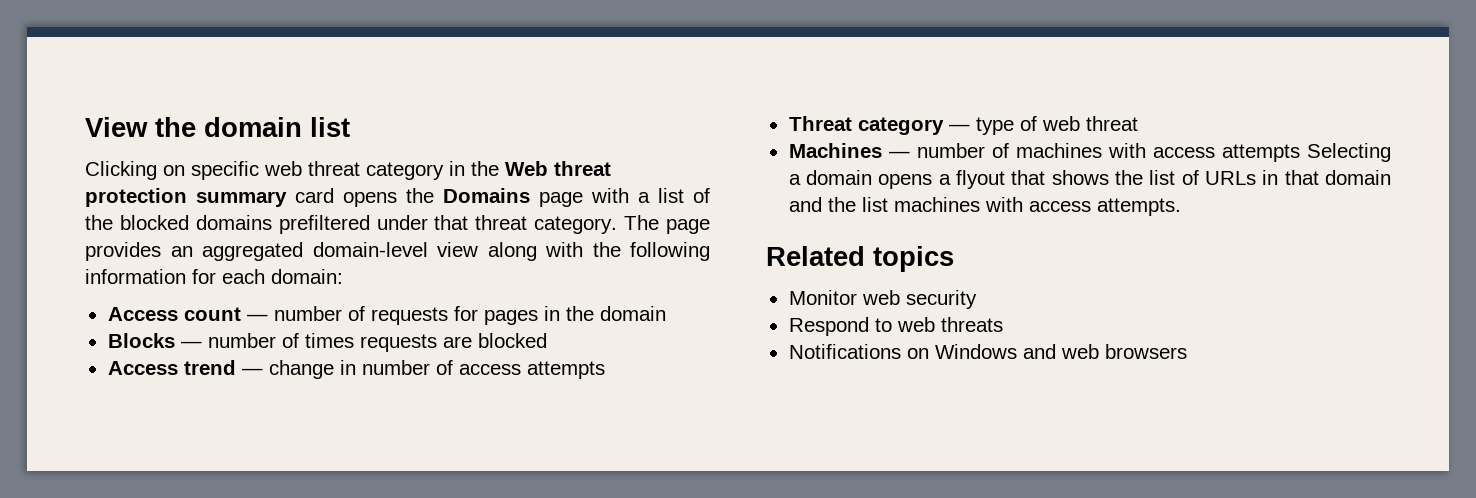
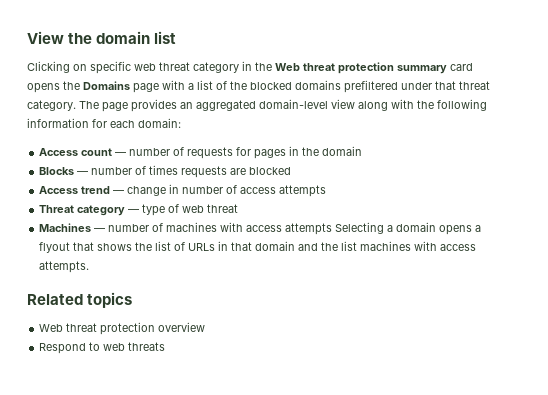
[788,290,977,309] Monitor web security -> [39,322,206,335] Web threat protection overview
[788,344,1187,359] // Notifications on Windows and web browsers -> (166, 346) none

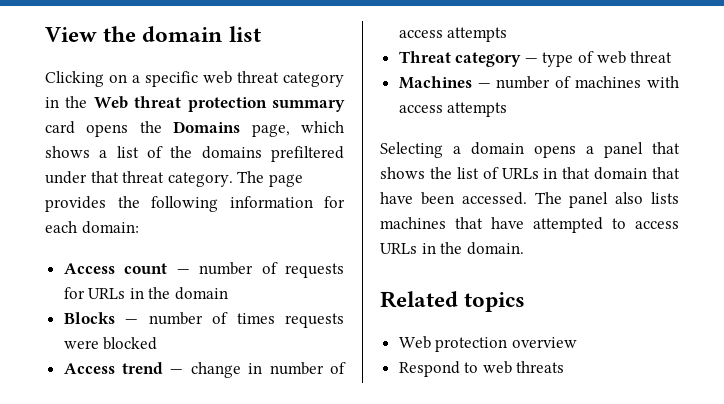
(87, 67) none -> [132,75,140,83] a
[133,80,185,93] page with -> [251,121,344,137] [45,146,90,158] page, which shows
[250,82,292,90] blocked -> (193, 152) none
[180,99,414,111] an aggregated domain-level view along with -> (106, 204) none
[254,149,287,159] pages -> [88,288,126,299] URLs
[230,168,247,175] are -> [63,340,99,349] were
(333, 229) none -> (508, 109) //
[39,242,71,253] flyout -> [604,142,643,158] panel
[298,241,477,251] [39,261,90,273] and the list machines with access attempts. -> [652,167,680,179] [380,192,679,208] [380,217,679,233] [380,242,524,255] that have been accessed. The panel also lists machines that have attempted to access URLs in the domain.
[66,323,98,332] threat -> (431, 342) none

